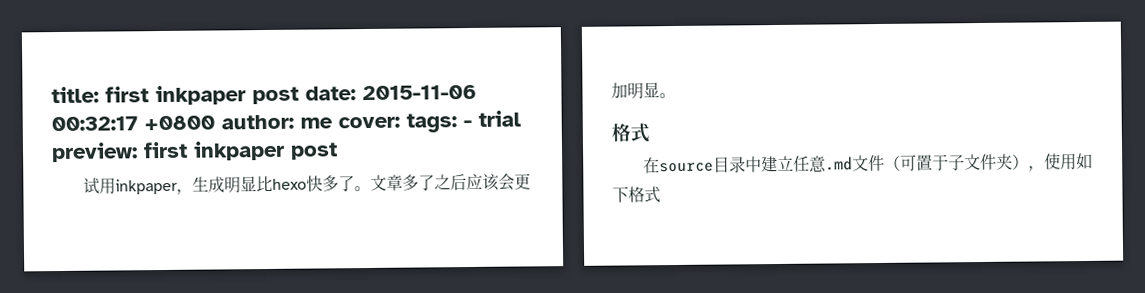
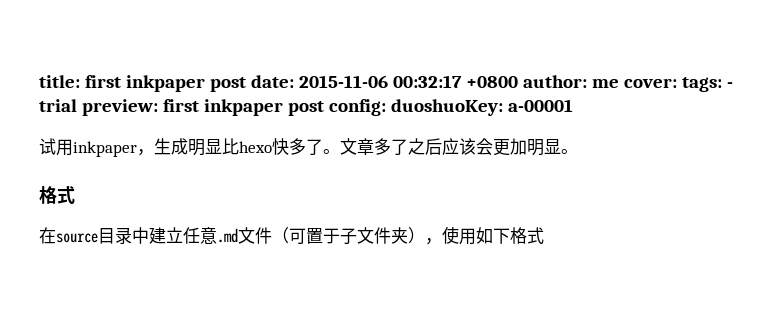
(338, 151) none -> [328,99,573,116] config: duoshuoKey: a-00001

